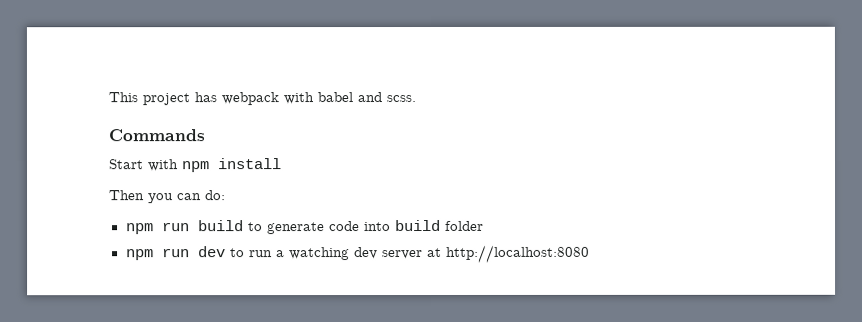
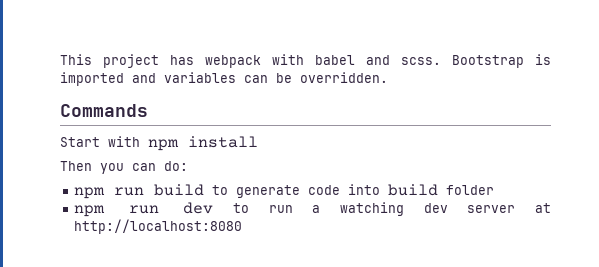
(416, 99) none -> [452,54,551,68] [60,72,388,86] Bootstrap is imported and variables can be overridden.

